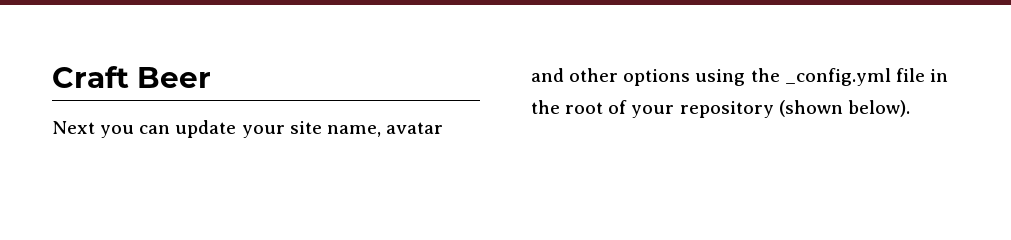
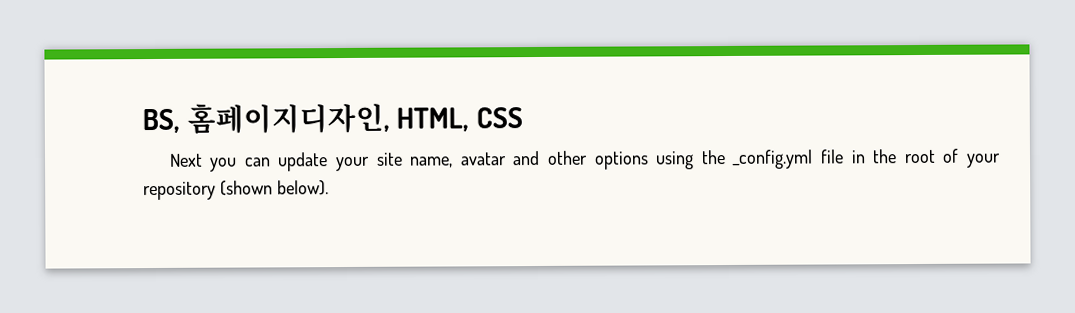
[52,66,211,88] Craft Beer -> [142,102,524,134] BS, 홈페이지디자인, HTML, CSS

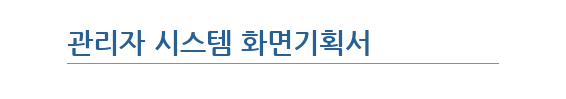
[142,102,524,134] [168,148,1002,172] [143,180,329,201] BS, 홈페이지디자인, HTML, CSS // Next you can update your site name, avatar and other options using the _config.yml file in the root of your repository (shown below). -> [67,30,371,56] 관리자 시스템 화면기획서

